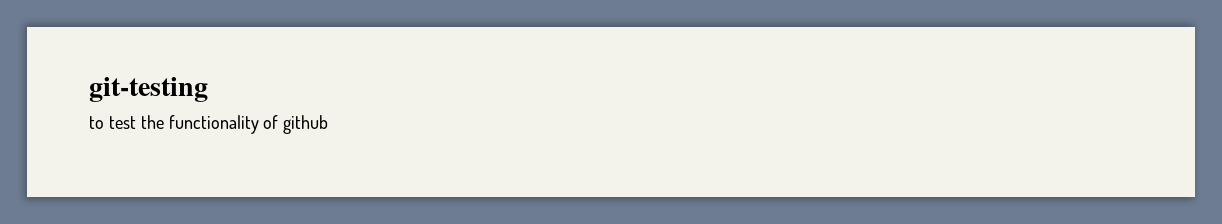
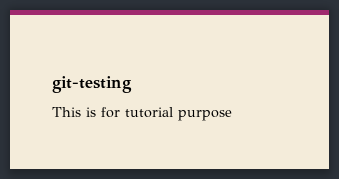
[89,115,329,134] to test the functionality of github -> [52,107,232,121] This is for tutorial purpose

